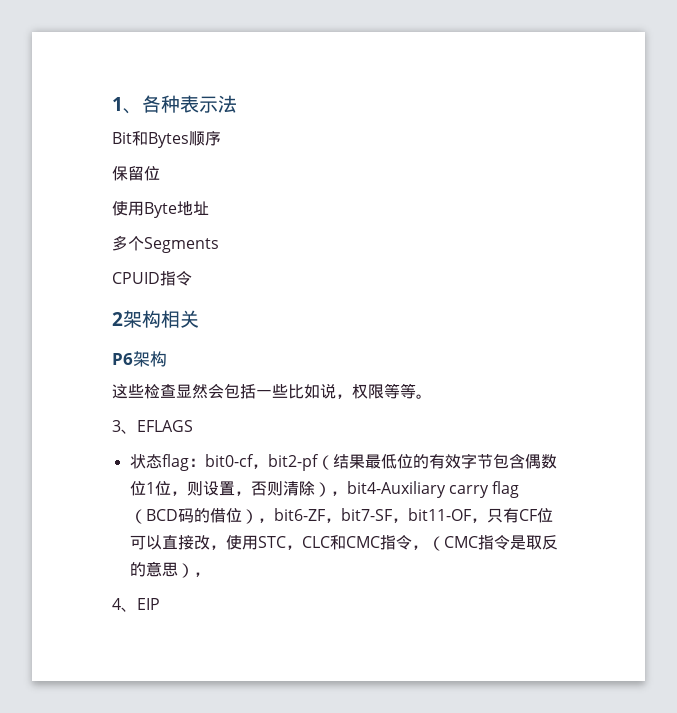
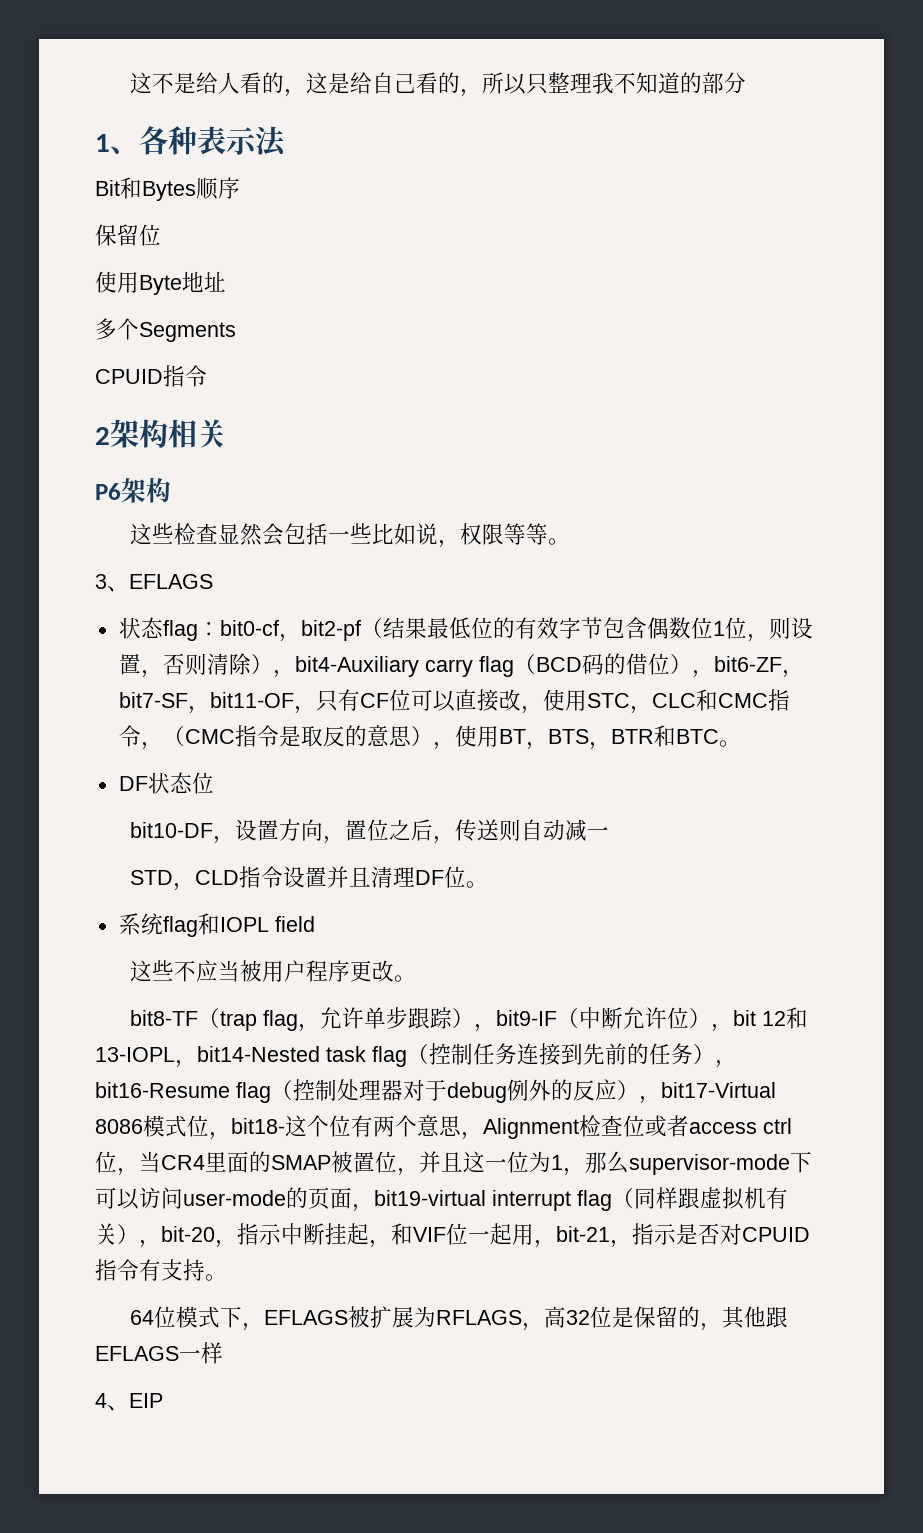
(112, 104) none -> [129,72,746,97] 这不是给人看的，这是给自己看的，所以只整理我不知道的部分 //
(210, 574) none -> [454,725,741,750] [118,772,214,794] [129,819,609,844] [129,866,488,891] [118,913,315,937] [129,960,416,982] [129,1007,808,1032] [95,1043,737,1068] [95,1079,776,1104] [95,1115,792,1140] [95,1151,812,1176] [95,1187,788,1212] [95,1223,810,1248] [95,1259,227,1281] [129,1306,788,1331] [95,1342,223,1364] 使用BT，BTS，BTR和BTC。 // DF状态位 // bit10-DF，设置方向，置位之后，传送则自动减一 // STD，CLD指令设置并且清理DF位。 // 系统flag和IOPL field // 这些不应当被用户程序更改。 // bit8-TF（trap flag，允许单步跟踪），bit9-IF（中断允许位），bit 12和13-IOPL，bit14-Nested task flag（控制任务连接到先前的任务），bit16-Resume flag（控制处理器对于debug例外的反应），bit17-Virtual 8086模式位，bit18-这个位有两个意思，Alignment检查位或者access ctrl位，当CR4里面的SMAP被置位，并且这一位为1，那么supervisor-mode下可以访问user-mode的页面，bit19-virtual interrupt flag（同样跟虚拟机有关），bit-20，指示中断挂起，和VIF位一起用，bit-21，指示是否对CPUID指令有支持。 // 64位模式下，EFLAGS被扩展为RFLAGS，高32位是保留的，其他跟EFLAGS一样

